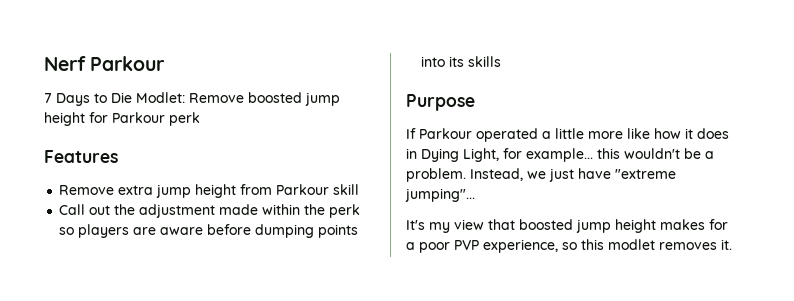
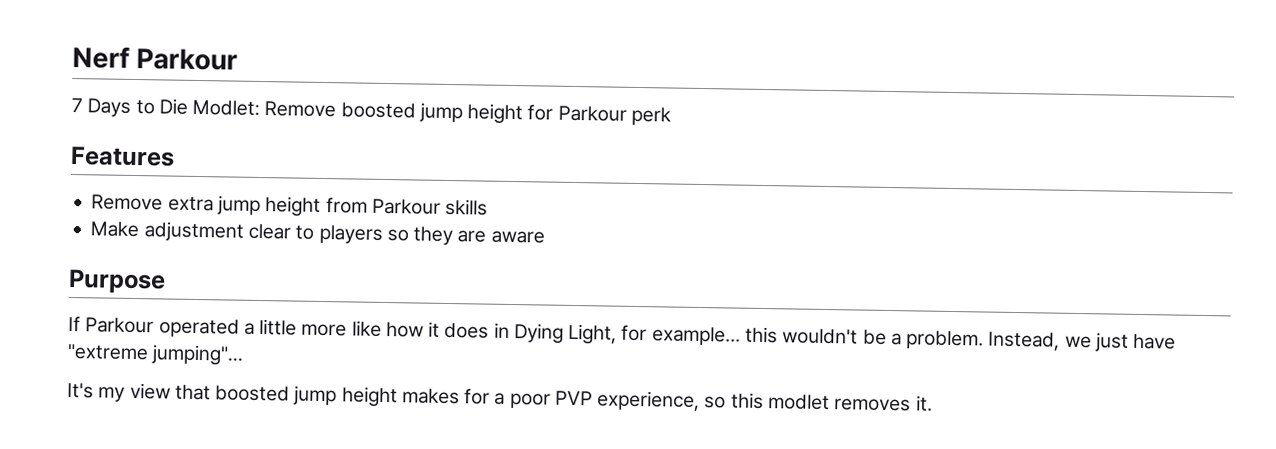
[333,184,360,195] [59,204,361,218] [59,224,359,238] [421,56,502,67] skill // Call out the adjustment made within the perk so players are aware before dumping points into its skills -> [445,198,489,216] [90,221,545,246] skills // Make adjustment clear to players so they are aware

